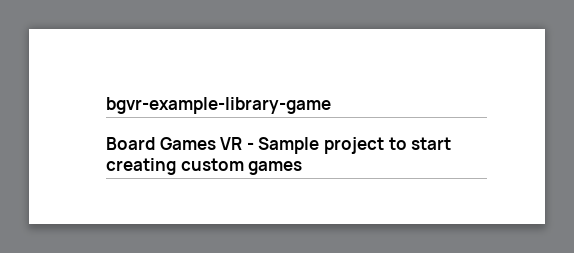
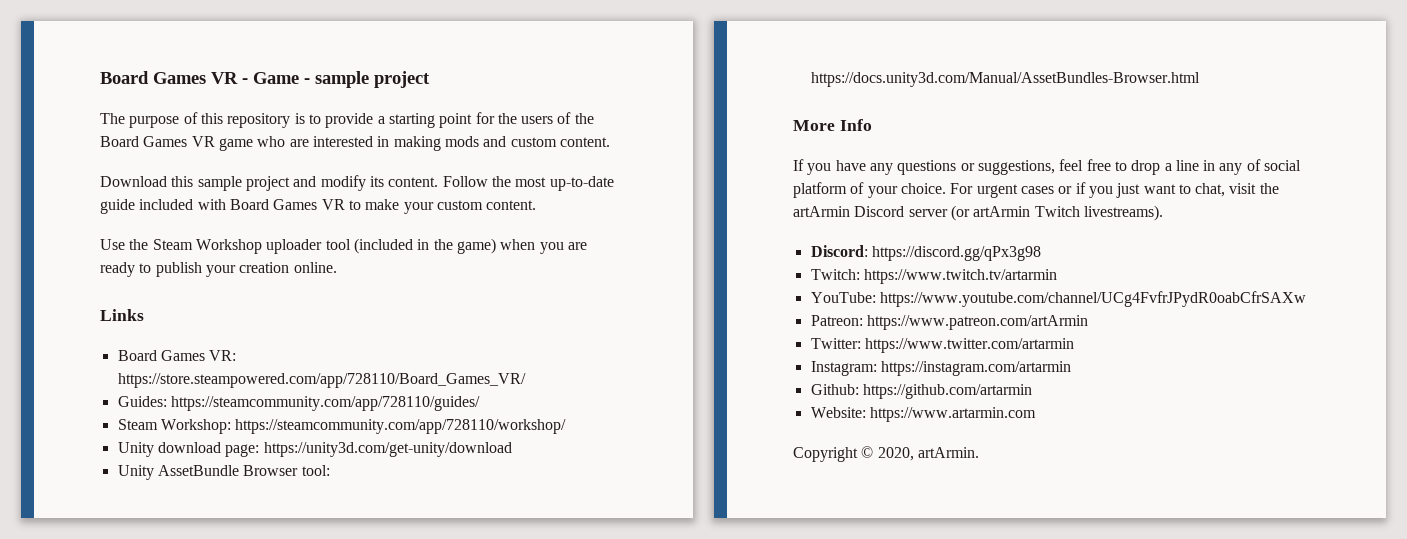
[106,97,331,114] bgvr-example-library-game // -> (100, 77) none
[258,137,452,154] [106,158,303,175] Sample project to start creating custom games -> [253,71,430,88] [100,112,594,128] [100,136,610,151] [100,175,614,191] [100,199,537,214] [100,238,587,254] [100,262,337,277] [100,309,144,321] [117,350,237,361] [117,373,526,388] [117,396,480,411] [117,419,567,434] [117,442,512,457] [117,465,330,480] [810,72,1200,87] [793,119,872,131] [793,159,1302,175] [793,182,1279,198] [793,205,1163,221] [810,245,1041,261] [810,269,1057,284] [810,291,1306,307] [810,315,1088,330] [810,338,1074,353] [810,361,1071,376] [810,384,1032,399] [810,407,1036,422] [793,446,979,462] Game - sample project // The purpose of this repository is to provide a starting point for the users of the Board Games VR game who are interested in making mods and custom content. // Download this sample project and modify its content. Follow the most up-to-date guide included with Board Games VR to make your custom content. // Use the Steam Workshop uploader tool (included in the game) when you are ready to publish your creation online. // Links // Board Games VR: https://store.steampowered.com/app/728110/Board_Games_VR/ // Guides: https://steamcommunity.com/app/728110/guides/ // Steam Workshop: https://steamcommunity.com/app/728110/workshop/ // Unity download page: https://unity3d.com/get-unity/download // Unity AssetBundle Browser tool: https://docs.unity3d.com/Manual/AssetBundles-Browser.html // More Info // If you have any questions or suggestions, feel free to drop a line in any of social platform of your choice. For urgent cases or if you just want to chat, visit the artArmin Discord server (or artArmin Twitch livestreams). // Discord: https://discord.gg/qPx3g98 // Twitch: https://www.twitch.tv/artarmin // YouTube: https://www.youtube.com/channel/UCg4FvfrJPydR0oabCfrSAXw // Patreon: https://www.patreon.com/artArmin // Twitter: https://www.twitter.com/artarmin // Instagram: https://instagram.com/artarmin // Github: https://github.com/artarmin // Website: https://www.artarmin.com // Copyright © 2020, artArmin.

